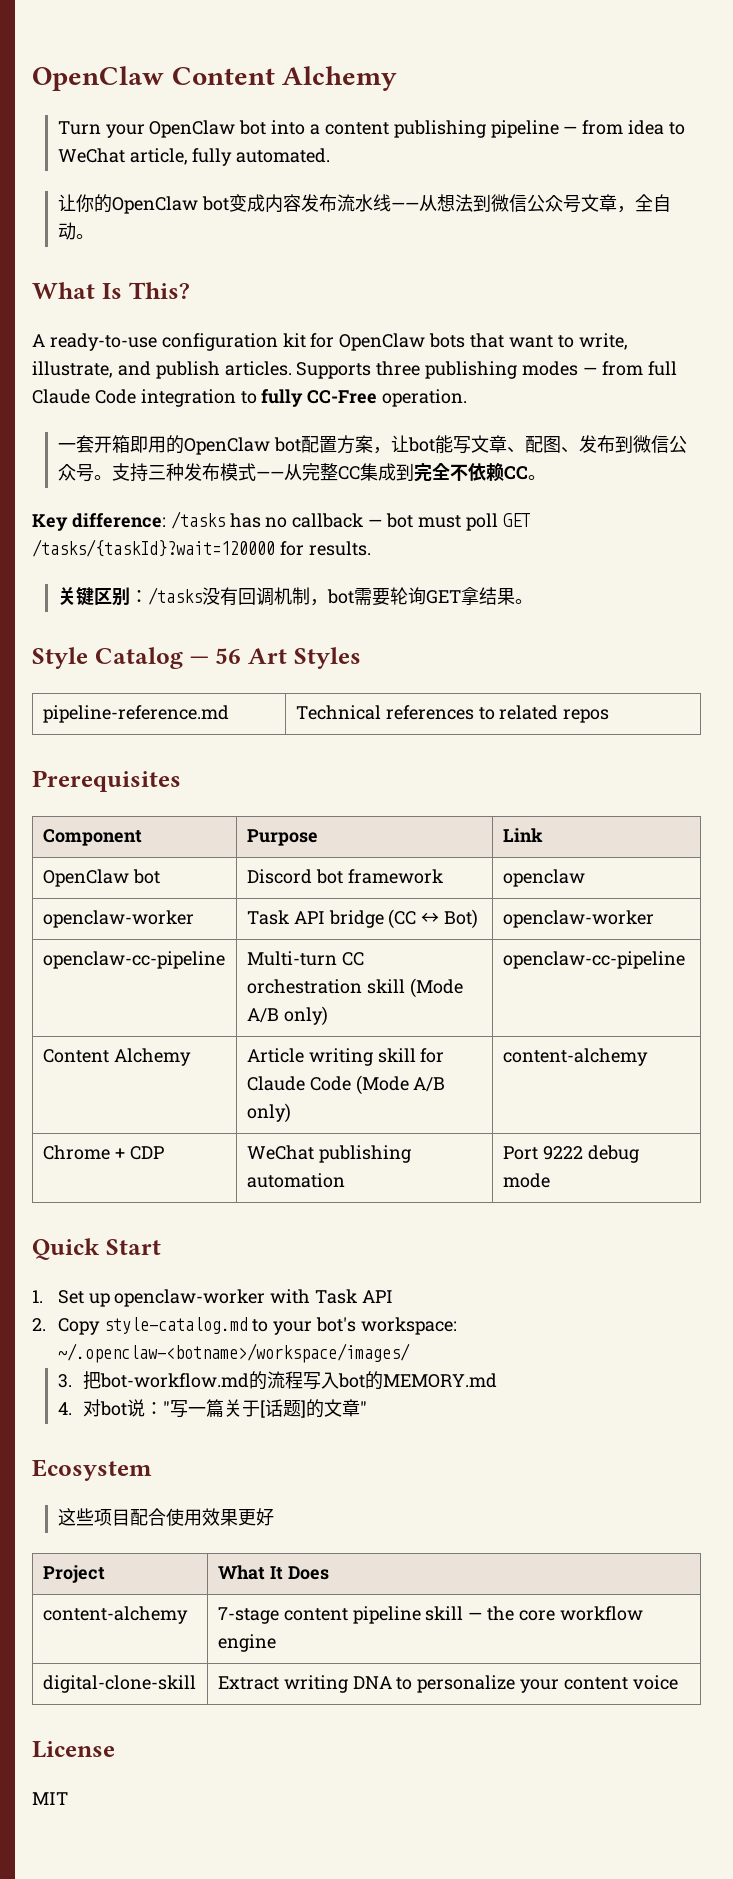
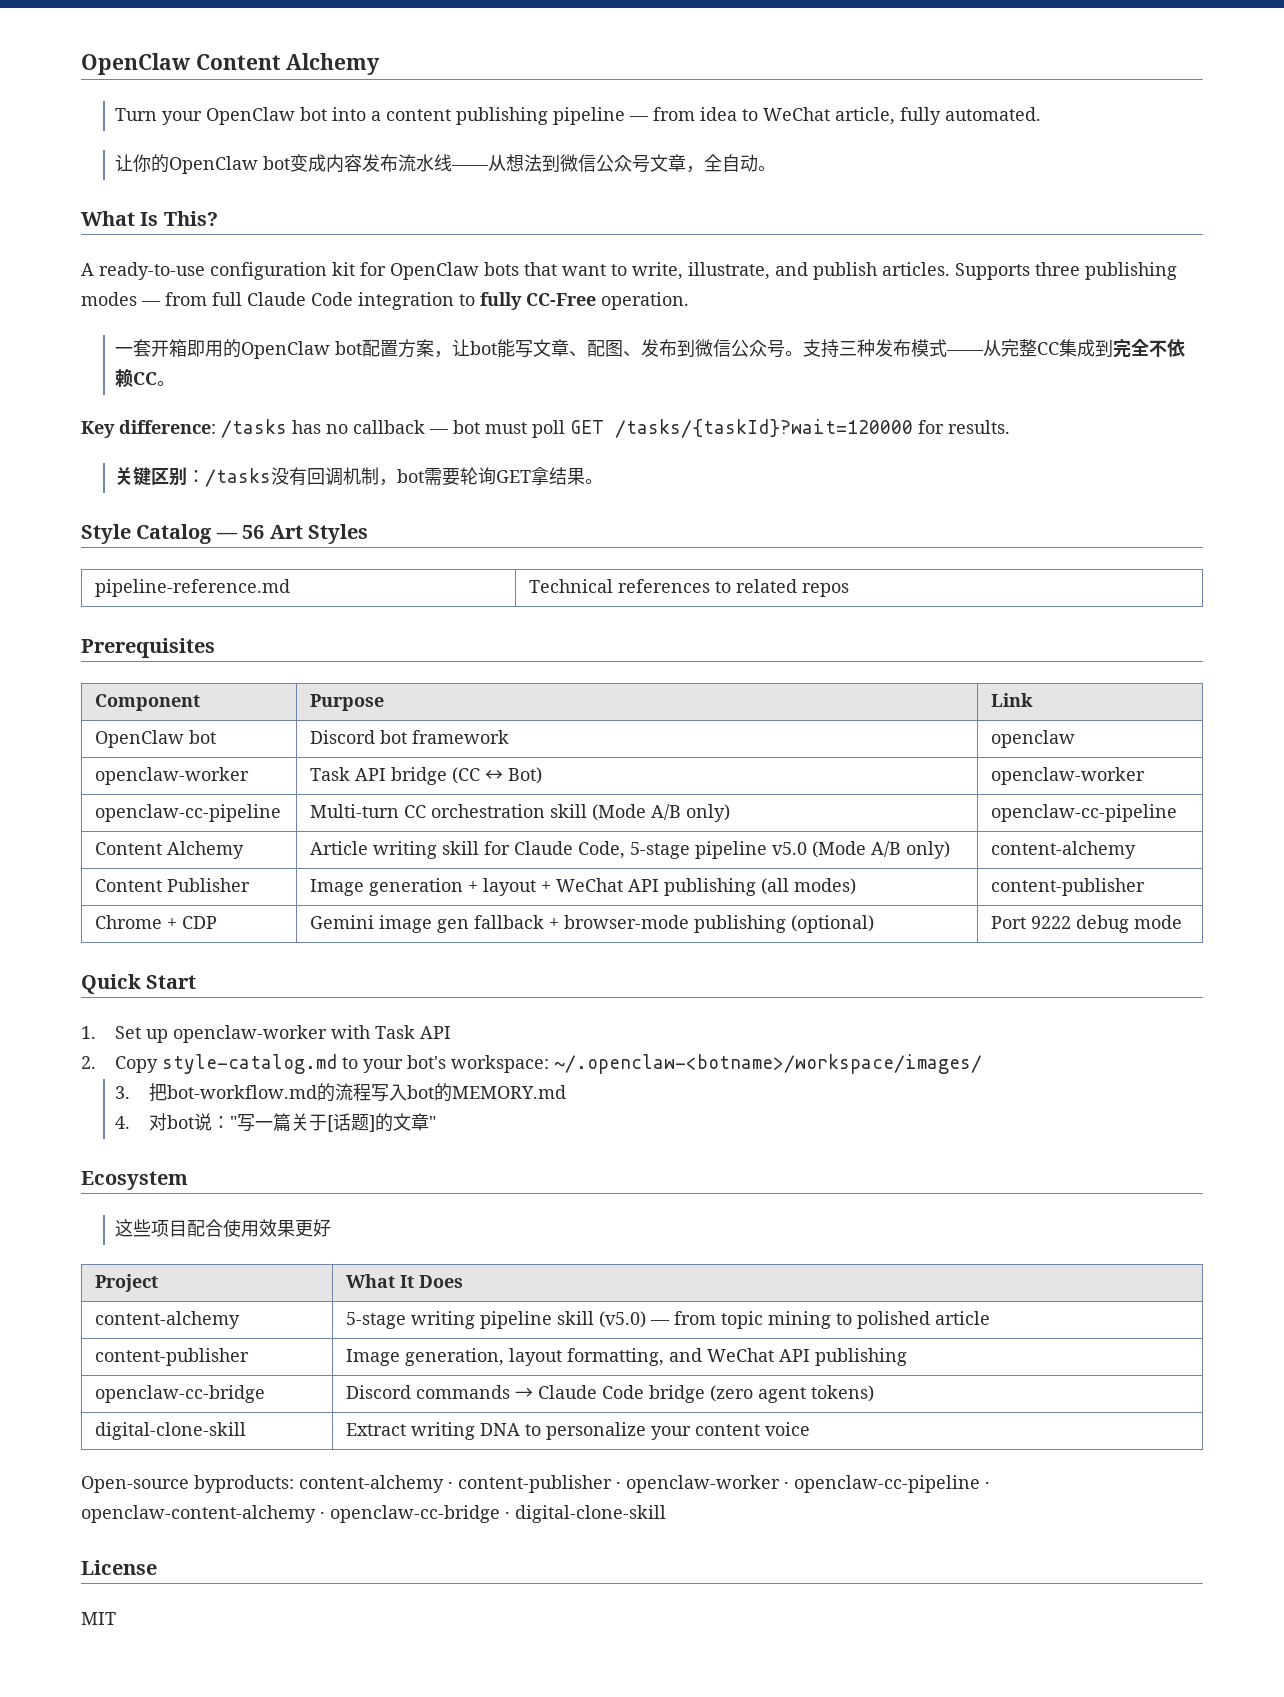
[309,1076,351,1091] Code -> [578,841,808,859] Code, 5-stage pipeline v5.0
[42,1145,164,1160] [246,1145,411,1163] [246,1173,345,1188] Chrome + CDP | WeChat publishing automation -> [95,878,251,892] [310,878,857,896] [991,878,1146,896] [95,915,218,929] [310,915,875,933] Content Publisher | Image generation + layout + WeChat API publishing (all modes) | content-publisher // Chrome + CDP | Gemini image gen fallback + browser-mode publishing (optional)
[217,1606,643,1624] [217,1634,276,1652] 7-stage content pipeline skill — the core workflow engine -> [346,1311,991,1329] [95,1348,250,1366] [346,1348,908,1366] [95,1385,266,1403] [346,1385,875,1403] 5-stage writing pipeline skill (v5.0) — from topic mining to polished article // content-publisher | Image generation, layout formatting, and WeChat API publishing // openclaw-cc-bridge | Discord commands → Claude Code bridge (zero agent tokens)
(678, 1682) none -> [81,1475,990,1493] [81,1505,666,1523] // Open-source byproducts: content-alchemy · content-publisher · openclaw-worker · openclaw-cc-pipeline · openclaw-content-alchemy · openclaw-cc-bridge · digital-clone-skill

